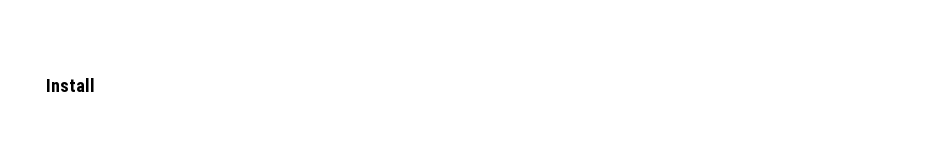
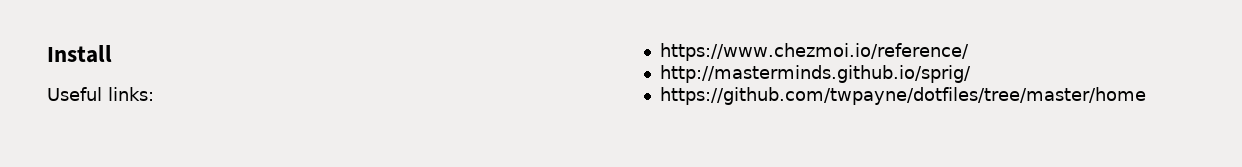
(95, 85) none -> [47,87,154,101] [659,43,969,61] [659,65,971,83] [659,87,1146,105] // Useful links: // https://www.chezmoi.io/reference/ // http://masterminds.github.io/sprig/ // https://github.com/twpayne/dotfiles/tree/master/home

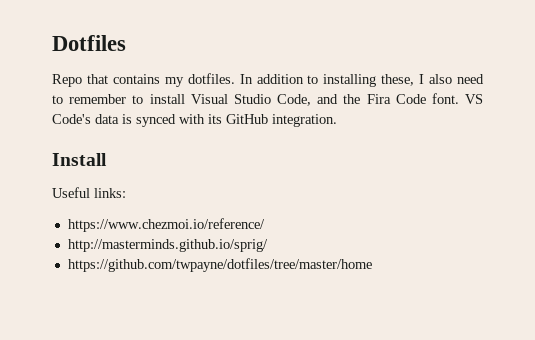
(47, 54) none -> [52,35,126,51] [52,73,485,87] [52,93,484,106] [52,114,337,127] Dotfiles // Repo that contains my dotfiles. In addition to installing these, I also need to remember to install Visual Studio Code, and the Fira Code font. VS Code's data is synced with its GitHub integration. //

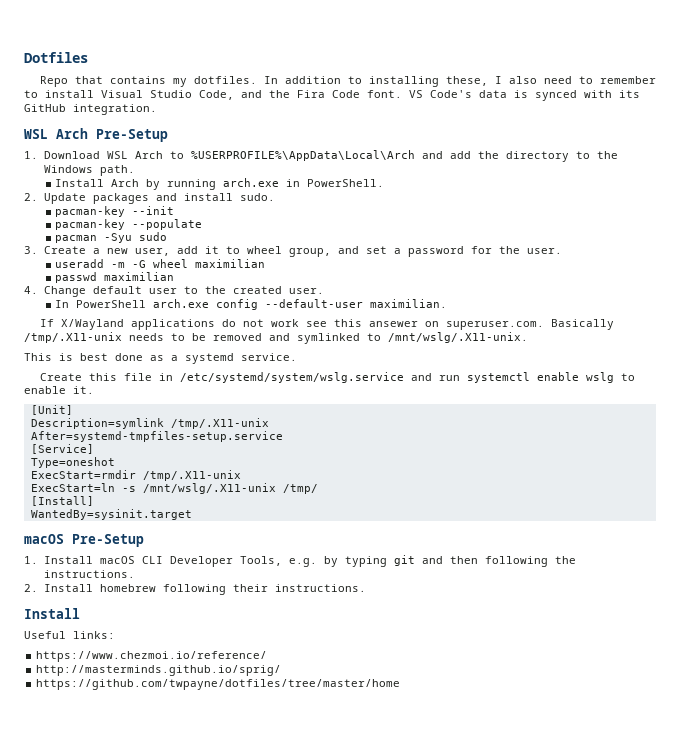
(337, 120) none -> [24,128,168,142] [24,150,618,162] [43,165,135,176] [55,178,385,190] [24,193,275,204] [55,206,175,217] [55,219,203,230] [55,232,168,243] [24,246,562,257] [55,259,266,268] [55,272,175,283] [24,286,324,297] [55,299,448,310] [39,319,614,330] [24,332,528,344] [24,353,297,364] [39,372,635,383] [24,386,94,394] [30,405,73,415] [30,418,269,429] [30,431,283,442] [30,444,94,454] [30,457,115,468] [30,470,241,481] [30,483,318,494] [30,496,94,506] [30,509,192,520] [24,534,144,547] [24,555,576,567] [43,570,135,578] [24,584,366,595] // WSL Arch Pre-Setup // 1. Download WSL Arch to %USERPROFILE%\AppData\Local\Arch and add the directory to the Windows path. // Install Arch by running arch.exe in PowerShell. // 2. Update packages and install sudo. // pacman-key --init // pacman-key --populate // pacman -Syu sudo // 3. Create a new user, add it to wheel group, and set a password for the user. // useradd -m -G wheel maximilian // passwd maximilian // 4. Change default user to the created user. // In PowerShell arch.exe config --default-user maximilian. // If X/Wayland applications do not work see this ansewer on superuser.com. Basically /tmp/.X11-unix needs to be removed and symlinked to /mnt/wslg/.X11-unix. // This is best done as a systemd service. // Create this file in /etc/systemd/system/wslg.service and run systemctl enable wslg to enable it. // [Unit] // Description=symlink /tmp/.X11-unix // After=systemd-tmpfiles-setup.service // [Service] // Type=oneshot // ExecStart=rmdir /tmp/.X11-unix // ExecStart=ln -s /mnt/wslg/.X11-unix /tmp/ // [Install] // WantedBy=sysinit.target // macOS Pre-Setup // 1. Install macOS CLI Developer Tools, e.g. by typing git and then following the instructions. // 2. Install homebrew following their instructions.

